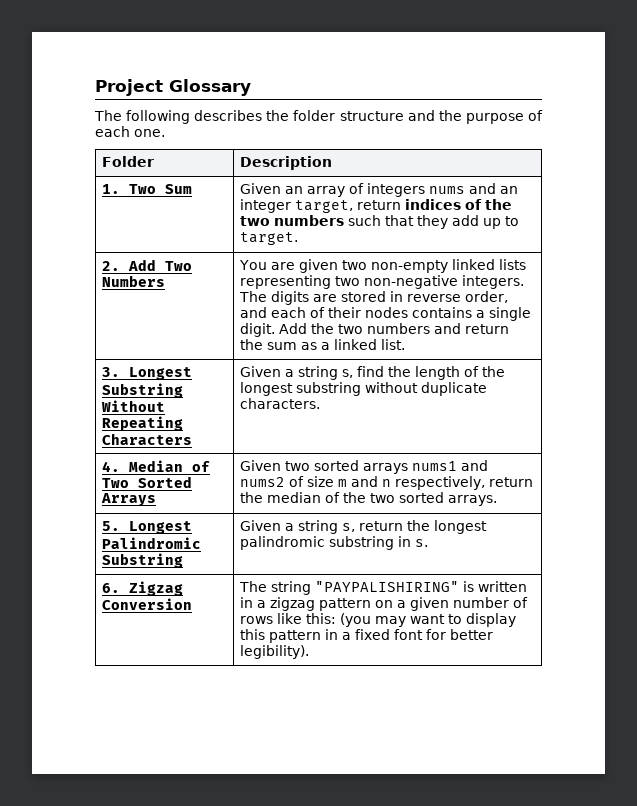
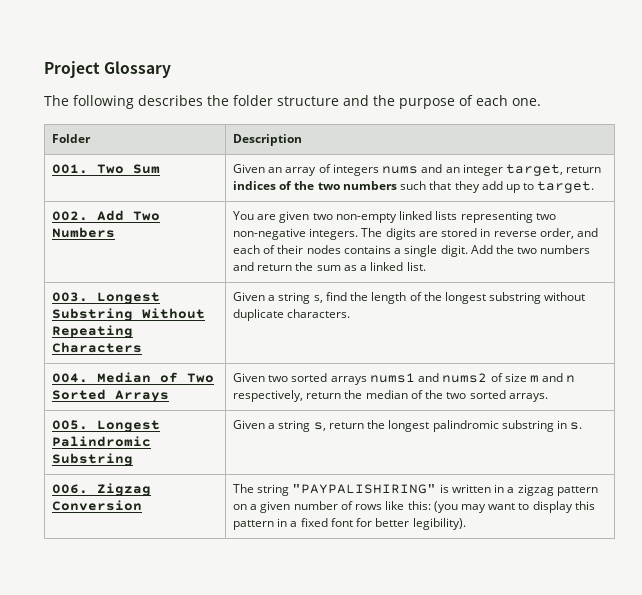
[101,184,120,194] 1. -> [51,164,88,174] 001.
[101,261,120,271] 2. -> [51,211,88,221] 002.
[101,367,120,377] 3. -> [51,292,88,302] 003.
[101,461,120,472] 4. -> [51,373,88,383] 004.
[101,521,120,531] 5. -> [51,420,88,430] 005.
[101,583,120,593] 6. -> [51,484,88,494] 006.

